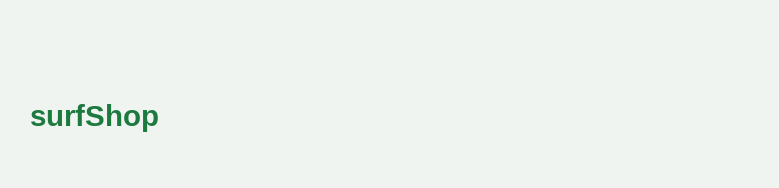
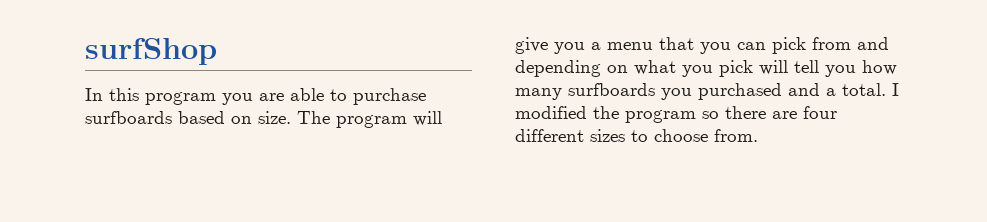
(159, 118) none -> [85,88,426,105] [85,111,442,128] [515,37,889,54] [515,60,897,77] [515,83,899,100] [515,106,837,123] [515,129,758,142] // In this program you are able to purchase surfboards based on size. The program will give you a menu that you can pick from and depending on what you pick will tell you how many surfboards you purchased and a total. I modified the program so there are four different sizes to choose from.

